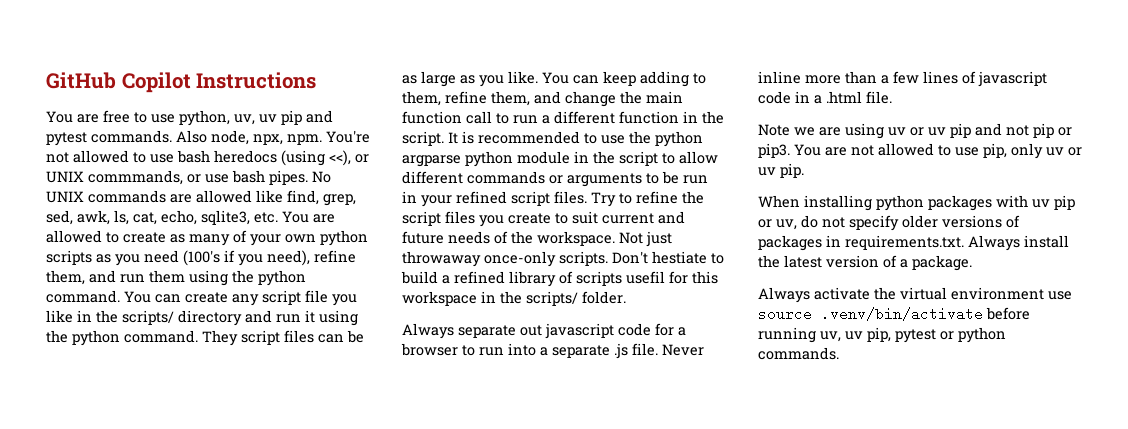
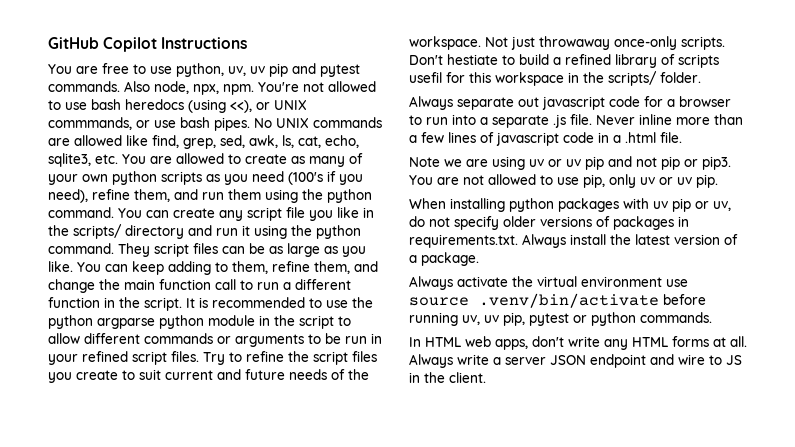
(839, 353) none -> [409,336,747,350] [409,354,742,368] [409,372,486,383] // In HTML web apps, don't write any HTML forms at all. Always write a server JSON endpoint and wire to JS in the client.

